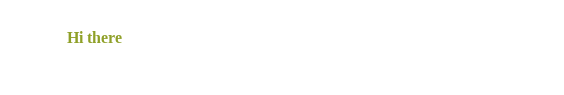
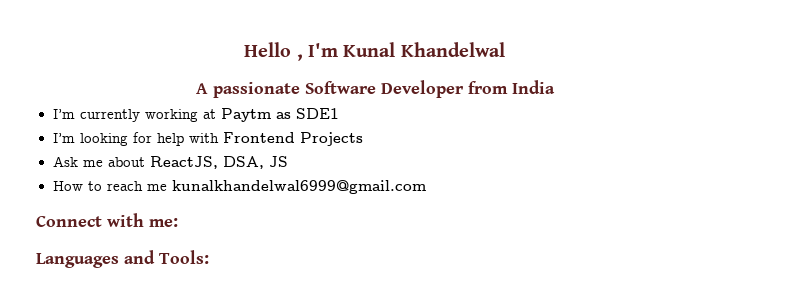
[67,31,123,43] Hi there -> [244,42,505,61] [195,80,555,98] [52,108,339,122] [52,132,363,146] [52,156,288,169] [52,180,426,194] [36,213,178,227] [36,250,209,268] Hello , I'm Kunal Khandelwal // A passionate Software Developer from India // I’m currently working at Paytm as SDE1 // I’m looking for help with Frontend Projects // Ask me about ReactJS, DSA, JS // How to reach me kunalkhandelwal6999@gmail.com // Connect with me: // Languages and Tools:

